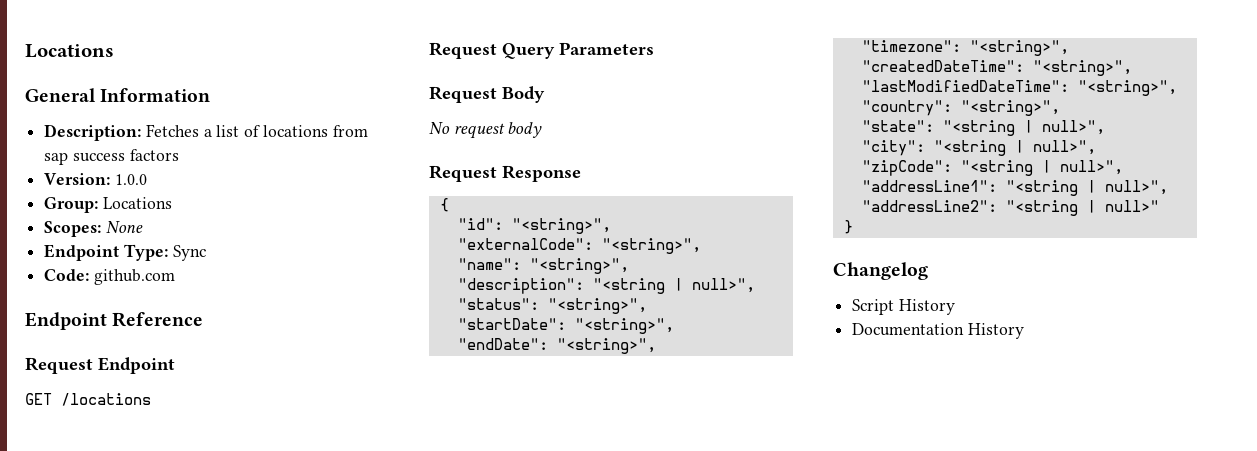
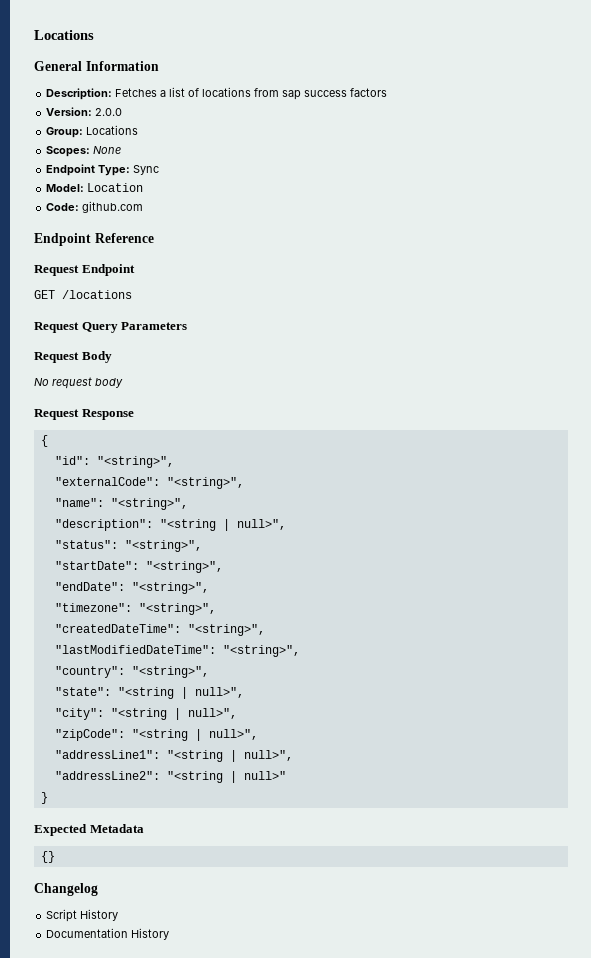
[114,174,147,185] 1.0.0 -> [95,108,123,116] 2.0.0
(206, 253) none -> [46,183,144,192] // Model: Location
(853, 227) none -> [34,824,144,836] [40,851,55,863] // Expected Metadata // {}

